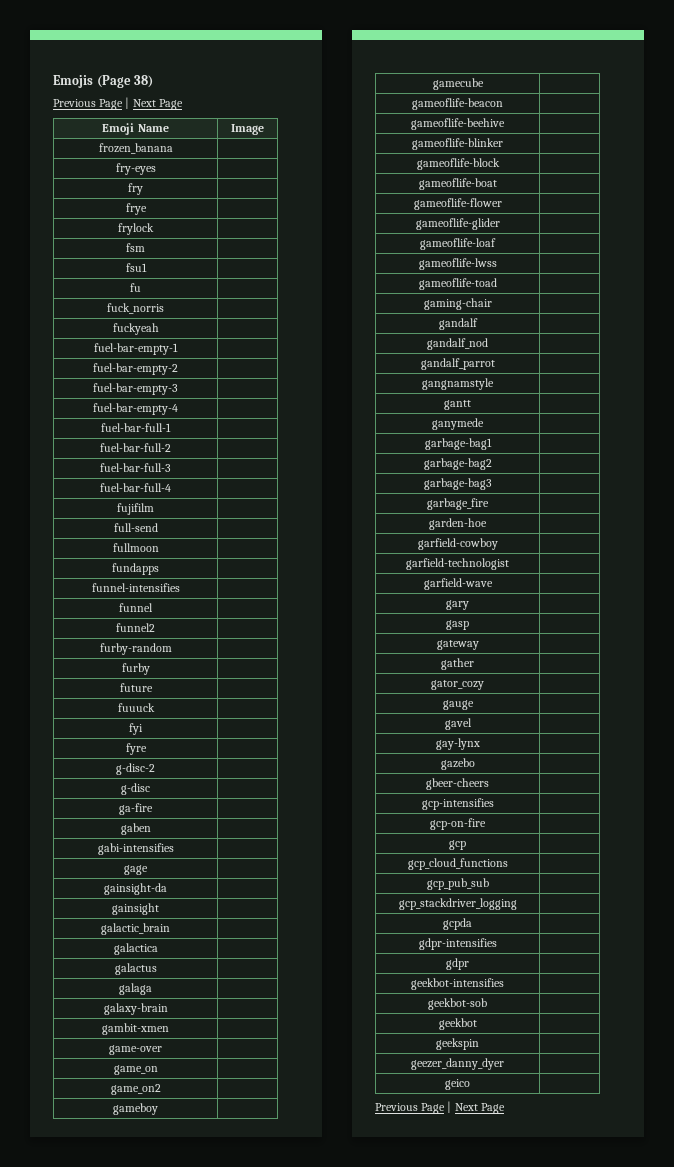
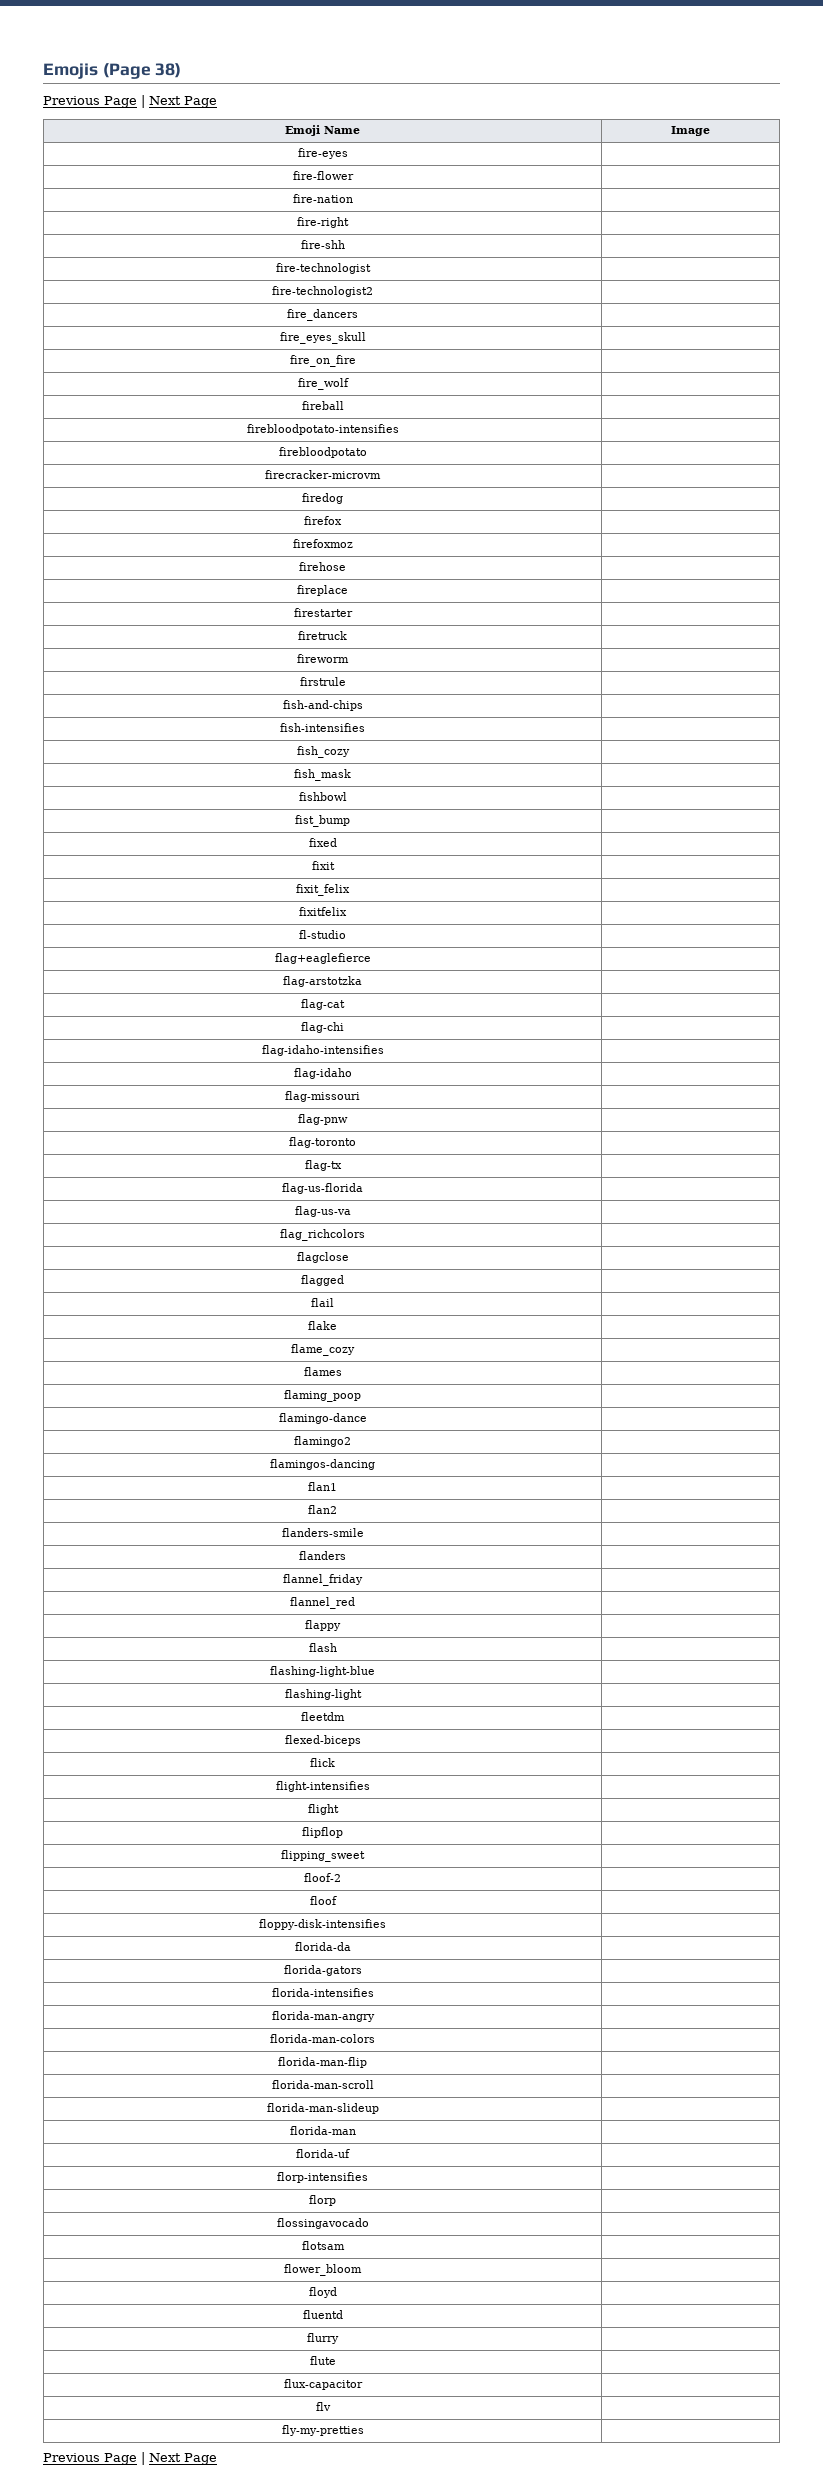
[98,143,173,154] [115,163,156,175] [128,183,143,195] [125,203,147,215] [118,223,154,235] [126,243,145,252] [125,263,147,272] [130,283,141,292] [107,303,164,314] [112,323,159,335] [94,343,178,355] [93,363,178,375] [93,383,178,395] [93,403,178,415] [101,423,171,432] [100,443,171,452] [100,463,171,472] [100,483,171,492] [117,503,154,515] [113,523,158,532] [112,543,159,552] [112,563,159,575] [91,583,180,592] [119,603,153,612] [116,623,155,632] [99,643,172,655] [121,663,150,675] [119,683,153,692] [117,703,155,712] [129,723,143,735] [125,743,147,755] [116,763,155,775] [121,783,150,795] [119,803,153,815] [120,823,151,835] [97,843,174,855] [124,865,148,875] [104,883,167,895] [112,903,159,915] [101,923,170,935] [113,943,158,955] [114,963,157,975] [119,983,152,995] [103,1003,168,1015] [102,1023,169,1035] [109,1045,162,1055] [113,1065,158,1075] [110,1084,161,1095] [113,1103,158,1115] [432,78,484,90] [412,98,503,110] [411,118,505,130] [412,138,503,150] [416,158,500,170] [418,178,497,190] [413,198,502,210] [415,218,500,230] [420,238,496,250] [418,258,497,270] [418,278,497,290] [423,298,492,310] [438,318,478,330] [427,338,488,350] [420,358,495,370] [422,378,494,390] [444,400,471,410] [432,418,484,430] [424,438,492,450] [423,458,492,470] [423,478,492,490] [427,498,489,510] [429,518,487,530] [417,538,498,550] [406,558,509,570] [423,578,493,590] [446,600,469,610] [446,620,469,630] [436,640,479,650] [441,658,474,670] [431,680,484,690] [442,700,474,710] [444,718,472,730] [435,738,480,750] [440,758,475,770] [426,778,489,790] [421,798,494,810] [430,818,486,830] [449,840,466,850] [407,858,508,870] [426,878,489,890] [398,898,517,910] [443,918,472,930] [418,938,497,950] [446,958,469,970] [411,978,504,990] [428,998,487,1010] [438,1018,477,1030] [436,1038,479,1050] [411,1058,504,1070] [445,1079,470,1090] frozen_banana | // fry-eyes | // fry | // frye | // frylock | // fsm | // fsu1 | // fu | // fuck_norris | // fuckyeah | // fuel-bar-empty-1 | // fuel-bar-empty-2 | // fuel-bar-empty-3 | // fuel-bar-empty-4 | // fuel-bar-full-1 | // fuel-bar-full-2 | // fuel-bar-full-3 | // fuel-bar-full-4 | // fujifilm | // full-send | // fullmoon | // fundapps | // funnel-intensifies | // funnel | // funnel2 | // furby-random | // furby | // future | // fuuuck | // fyi | // fyre | // g-disc-2 | // g-disc | // ga-fire | // gaben | // gabi-intensifies | // gage | // gainsight-da | // gainsight | // galactic_brain | // galactica | // galactus | // galaga | // galaxy-brain | // gambit-xmen | // game-over | // game_on | // game_on2 | // gameboy | // gamecube | // gameoflife-beacon | // gameoflife-beehive | // gameoflife-blinker | // gameoflife-block | // gameoflife-boat | // gameoflife-flower | // gameoflife-glider | // gameoflife-loaf | // gameoflife-lwss | // gameoflife-toad | // gaming-chair | // gandalf | // gandalf_nod | // gandalf_parrot | // gangnamstyle | // gantt | // ganymede | // garbage-bag1 | // garbage-bag2 | // garbage-bag3 | // garbage_fire | // garden-hoe | // garfield-cowboy | // garfield-technologist | // garfield-wave | // gary | // gasp | // gateway | // gather | // gator_cozy | // gauge | // gavel | // gay-lynx | // gazebo | // gbeer-cheers | // gcp-intensifies | // gcp-on-fire | // gcp | // gcp_cloud_functions | // gcp_pub_sub | // gcp_stackdriver_logging | // gcpda | // gdpr-intensifies | // gdpr | // geekbot-intensifies | // geekbot-sob | // geekbot | // geekspin | // geezer_danny_dyer | // geico -> [297,148,348,159] [292,171,354,180] [292,194,353,203] [297,217,349,228] [300,240,345,249] [275,263,371,274] [272,286,373,297] [287,309,358,321] [279,332,366,344] [289,355,356,367] [297,378,349,390] [301,401,344,410] [246,424,399,435] [278,447,367,458] [265,470,381,479] [302,493,343,504] [304,516,342,525] [292,539,353,548] [299,562,346,571] [297,585,348,596] [293,608,353,617] [298,631,347,640] [297,654,349,663] [299,677,346,686] [282,700,363,711] [280,723,365,732] [296,746,350,758] [294,769,351,781] [298,792,347,801] [295,815,350,827] [308,838,337,847] [311,861,335,870] [296,884,350,896] [299,907,347,916] [299,930,346,939] [274,953,371,964] [283,976,362,987] [301,999,345,1010] [301,1022,344,1033] [261,1045,384,1056] [293,1068,352,1079] [285,1091,360,1102] [298,1114,348,1125] [289,1137,356,1148] [304,1160,342,1171] [282,1183,363,1194] [294,1206,351,1217] [280,1229,365,1241] [296,1252,349,1263] [301,1275,344,1286] [311,1298,334,1307] [308,1321,337,1330] [291,1344,355,1356] [303,1367,342,1376] [284,1390,361,1402] [278,1413,367,1424] [294,1436,351,1447] [270,1459,375,1470] [308,1482,337,1491] [308,1505,337,1514] [281,1528,364,1537] [299,1551,346,1560] [283,1574,363,1586] [290,1597,355,1609] [305,1620,341,1631] [308,1643,337,1652] [270,1666,375,1677] [284,1689,362,1700] [301,1712,345,1721] [284,1735,361,1746] [310,1758,335,1767] [275,1781,370,1792] [307,1804,339,1815] [302,1827,343,1838] [281,1850,365,1862] [304,1873,341,1882] [309,1896,337,1905] [259,1919,386,1930] [294,1942,351,1951] [283,1965,362,1976] [271,1988,374,1997] [271,2011,375,2022] [270,2034,375,2043] [278,2057,367,2068] [271,2080,374,2089] [266,2103,379,2114] [289,2126,356,2135] [296,2149,350,2158] [277,2172,368,2183] [309,2195,336,2206] [276,2218,369,2229] [301,2241,345,2250] [284,2264,362,2276] [308,2287,337,2298] [302,2310,343,2319] [307,2333,339,2344] [309,2356,336,2365] [283,2379,363,2390] [315,2402,331,2411] [281,2425,364,2436] fire-eyes | // fire-flower | // fire-nation | // fire-right | // fire-shh | // fire-technologist | // fire-technologist2 | // fire_dancers | // fire_eyes_skull | // fire_on_fire | // fire_wolf | // fireball | // firebloodpotato-intensifies | // firebloodpotato | // firecracker-microvm | // firedog | // firefox | // firefoxmoz | // firehose | // fireplace | // firestarter | // firetruck | // fireworm | // firstrule | // fish-and-chips | // fish-intensifies | // fish_cozy | // fish_mask | // fishbowl | // fist_bump | // fixed | // fixit | // fixit_felix | // fixitfelix | // fl-studio | // flag+eaglefierce | // flag-arstotzka | // flag-cat | // flag-chi | // flag-idaho-intensifies | // flag-idaho | // flag-missouri | // flag-pnw | // flag-toronto | // flag-tx | // flag-us-florida | // flag-us-va | // flag_richcolors | // flagclose | // flagged | // flail | // flake | // flame_cozy | // flames | // flaming_poop | // flamingo-dance | // flamingo2 | // flamingos-dancing | // flan1 | // flan2 | // flanders-smile | // flanders | // flannel_friday | // flannel_red | // flappy | // flash | // flashing-light-blue | // flashing-light | // fleetdm | // flexed-biceps | // flick | // flight-intensifies | // flight | // flipflop | // flipping_sweet | // floof-2 | // floof | // floppy-disk-intensifies | // florida-da | // florida-gators | // florida-intensifies | // florida-man-angry | // florida-man-colors | // florida-man-flip | // florida-man-scroll | // florida-man-slideup | // florida-man | // florida-uf | // florp-intensifies | // florp | // flossingavocado | // flotsam | // flower_bloom | // floyd | // fluentd | // flurry | // flute | // flux-capacitor | // flv | // fly-my-pretties

